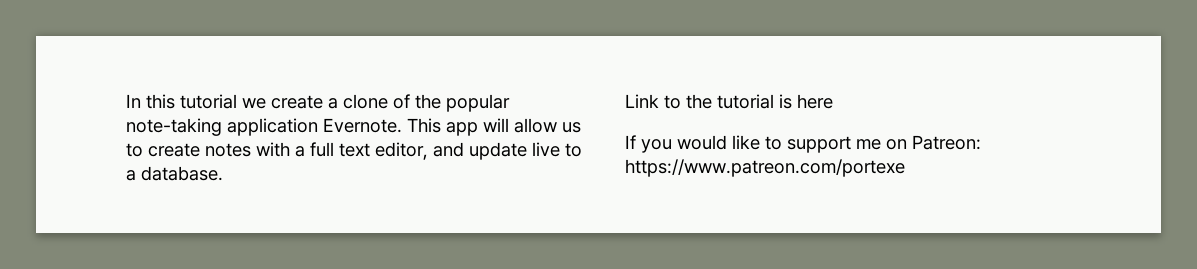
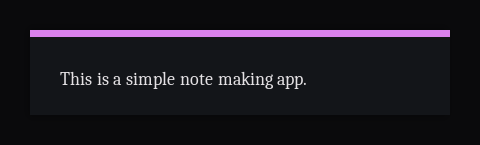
[126,94,510,112] [126,118,581,136] [126,142,582,160] [126,166,223,181] [625,94,833,109] [625,135,981,153] [625,159,905,177] In this tutorial we create a clone of the popular note-taking application Evernote. This app will allow us to create notes with a full text editor, and update live to a database. // Link to the tutorial is here // If you would like to support me on Patreon: https://www.patreon.com/portexe -> [60,71,308,89] This is a simple note making app.

